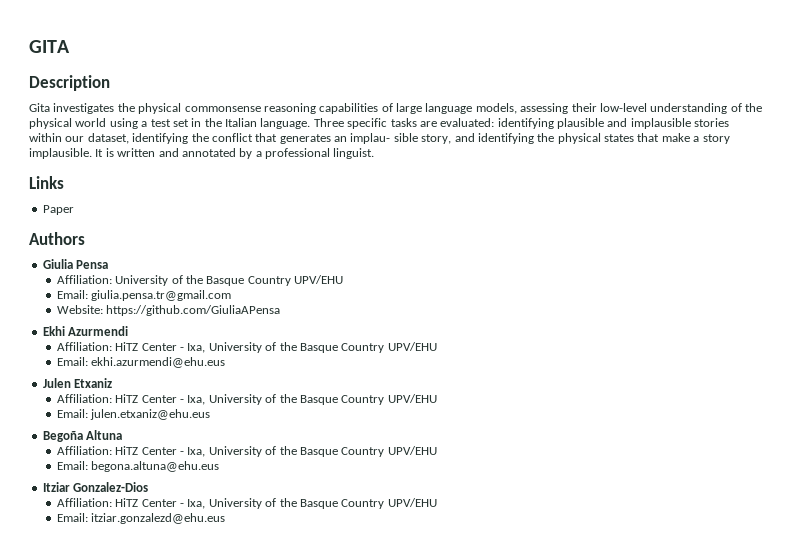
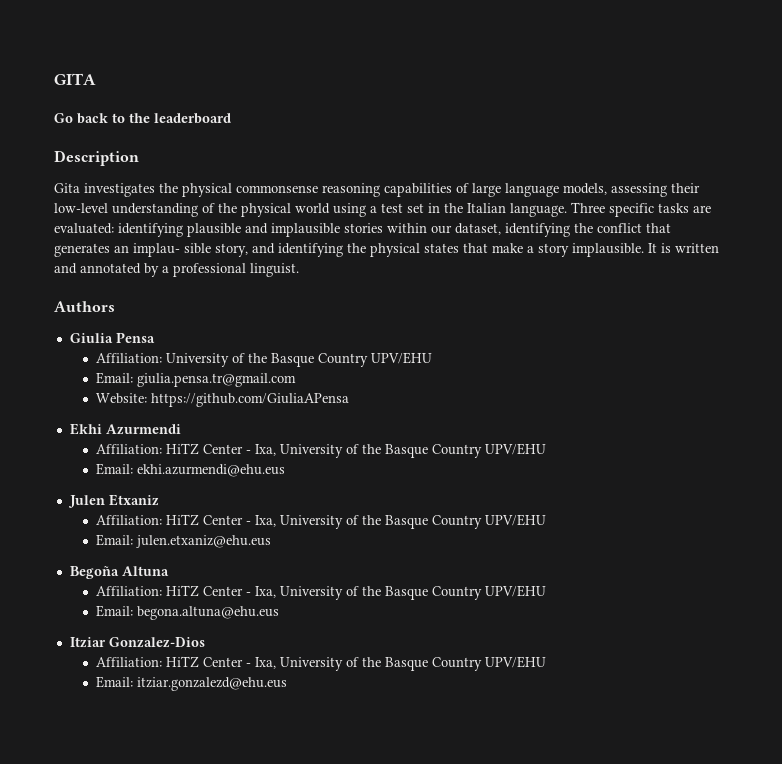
(70, 46) none -> [54,113,231,124] // Go back to the leaderboard
[29,176,64,189] [42,205,74,215] // Links // Paper -> (299, 270) none

